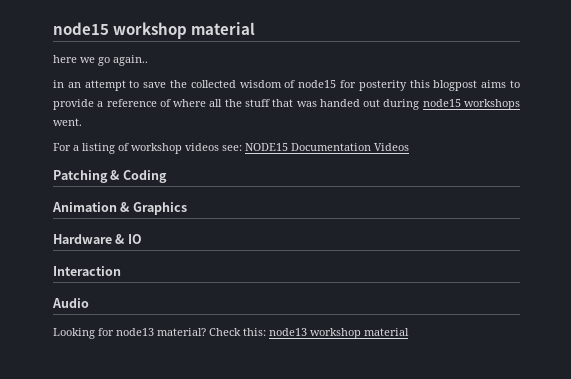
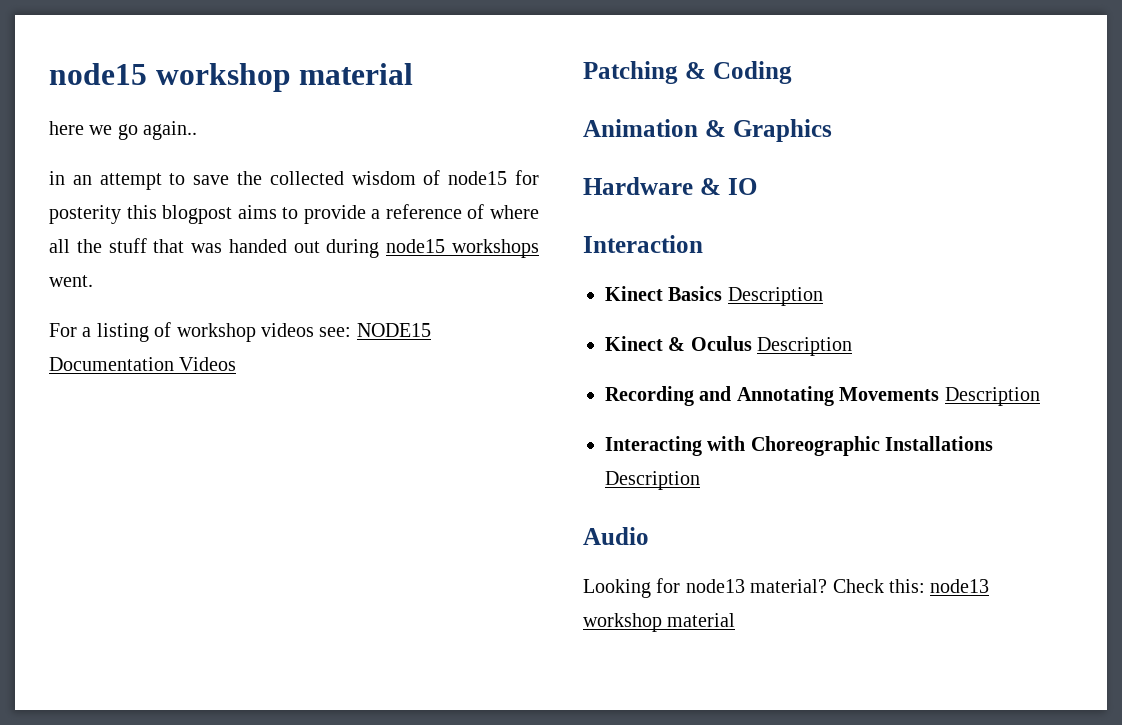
(121, 271) none -> [605,286,823,306] [605,336,853,356] [605,386,1040,406] [605,436,994,456] [605,471,700,490] // Kinect Basics Description // Kinect & Oculus Description // Recording and Annotating Movements Description // Interacting with Choreographic Installations Description

